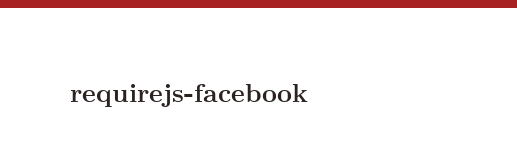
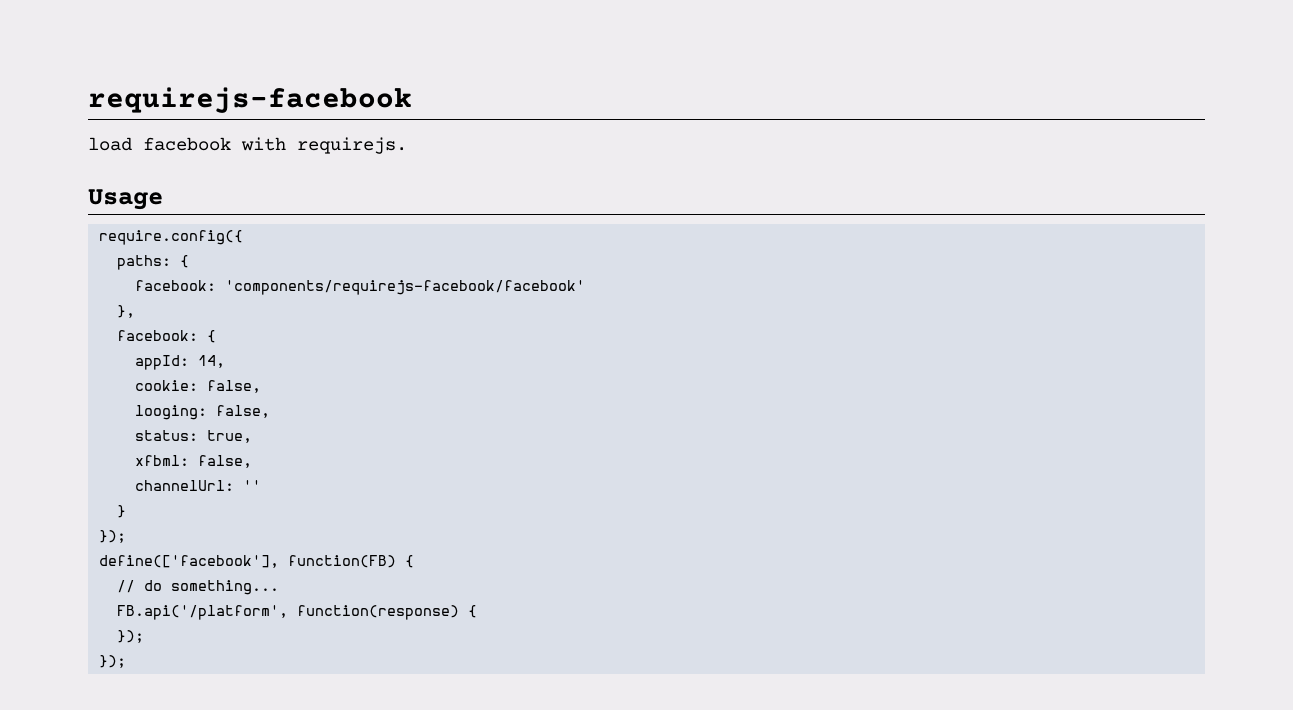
(308, 95) none -> [88,137,407,154] [88,189,163,210] [99,230,244,245] [117,255,190,270] [135,280,586,295] [117,305,136,318] [117,330,217,343] [135,355,226,370] [135,380,262,393] [135,405,271,420] [135,430,253,443] [135,455,253,468] [135,480,262,491] [117,505,127,518] [99,530,127,543] [99,555,415,568] [117,580,280,595] [117,605,478,620] [117,630,145,643] [99,655,127,668] // load facebook with requirejs. // Usage // require.config({ // paths: { // facebook: 'components/requirejs-facebook/facebook' // }, // facebook: { // appId: 14, // cookie: false, // looging: false, // status: true, // xfbml: false, // channelUrl: '' // } // }); // define(['facebook'], function(FB) { // // do something... // FB.api('/platform', function(response) { // }); // });

